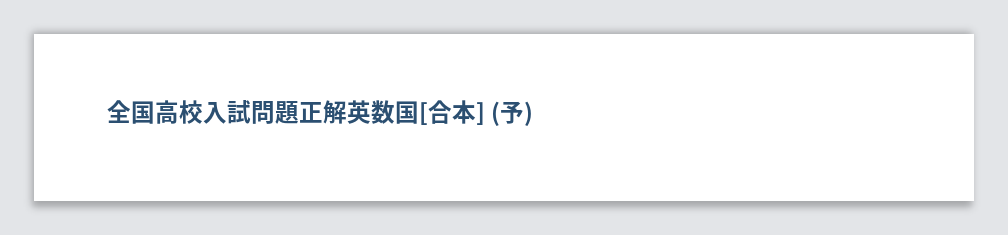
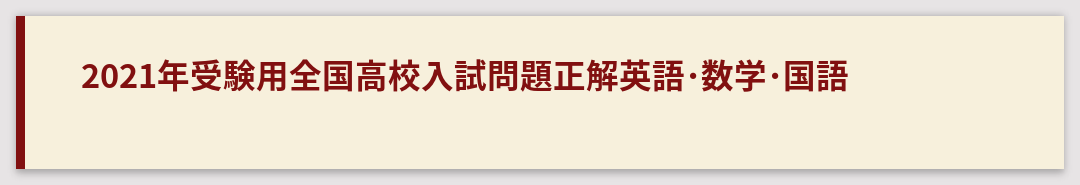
(107, 111) none -> [81,59,289,92] 2021年受験用
[371,100,534,126] 数国[合本] (予) -> [652,59,849,92] 語･数学･国語

